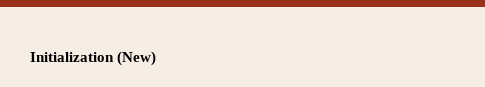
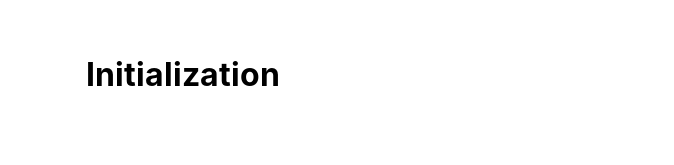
[117,51,157,66] (New) -> (280, 73) none

